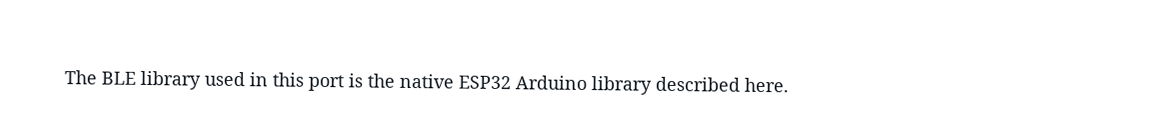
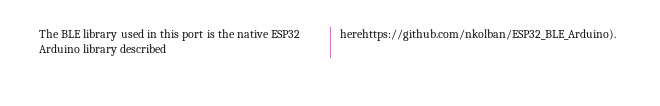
[744,77,789,93] here. -> [340,29,616,41] herehttps://github.com/nkolban/ESP32_BLE_Arduino).

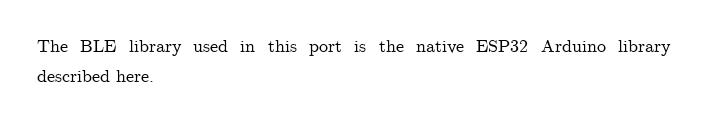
[340,29,616,41] herehttps://github.com/nkolban/ESP32_BLE_Arduino). -> [116,70,154,82] here.

